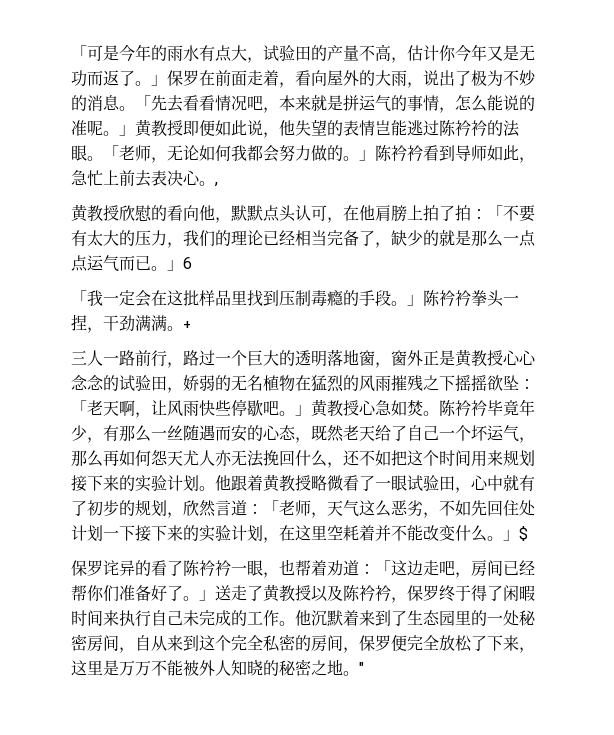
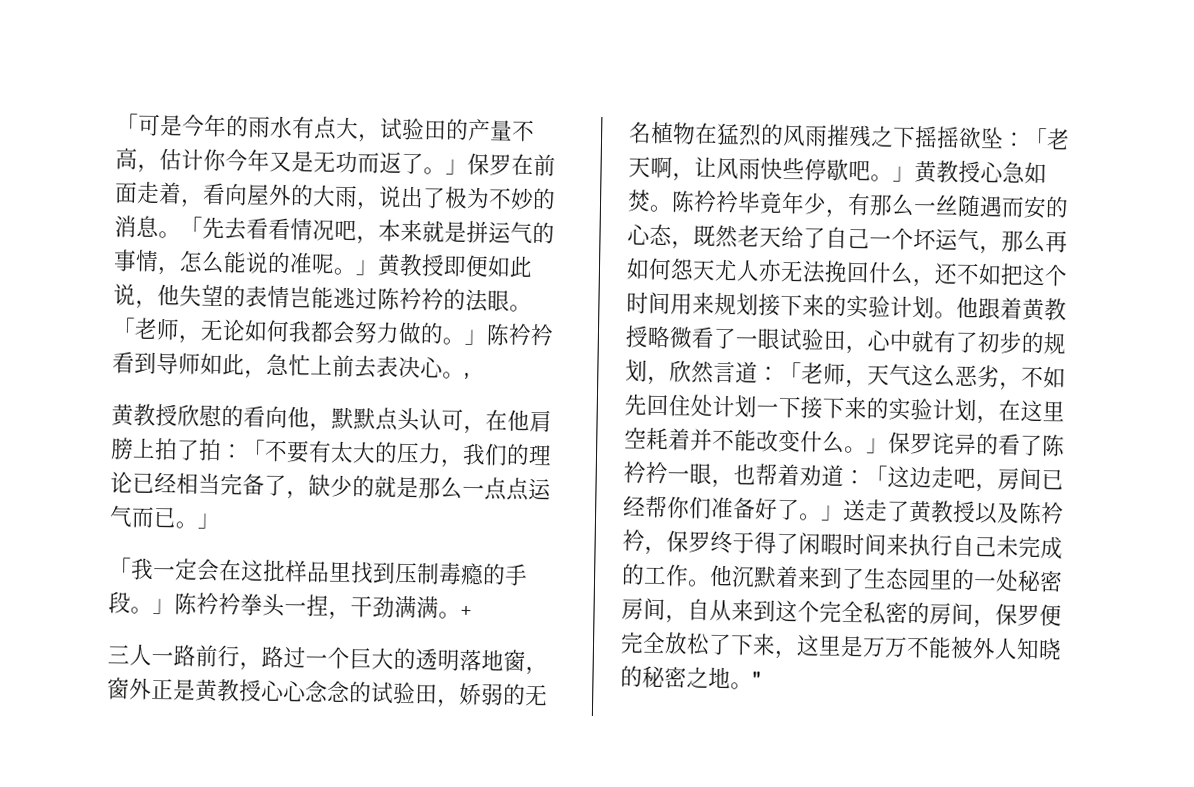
[183,257,192,269] 6 -> (221, 521) none
[519,526,528,541] $ // -> (889, 445) none

